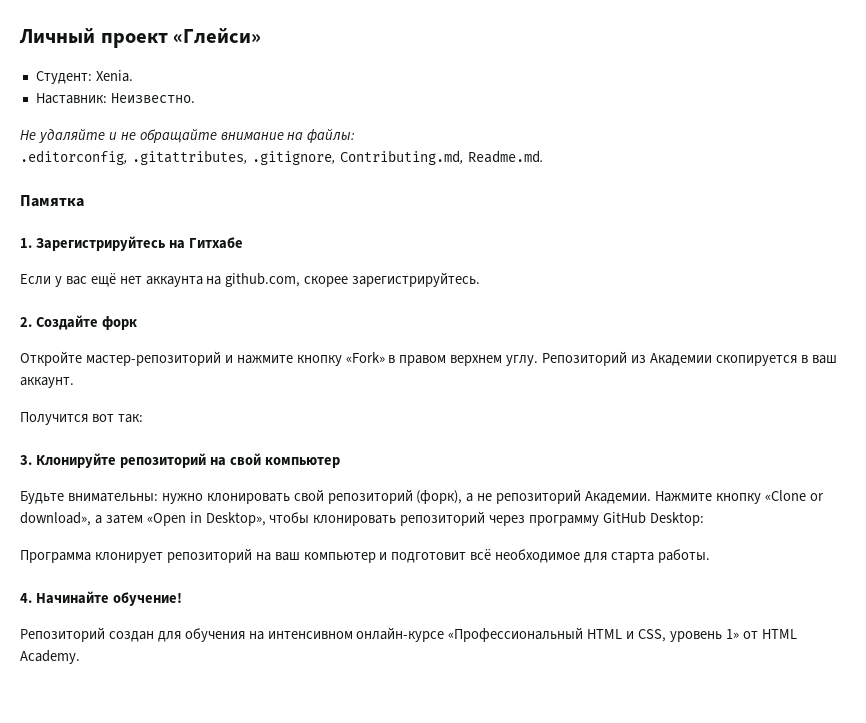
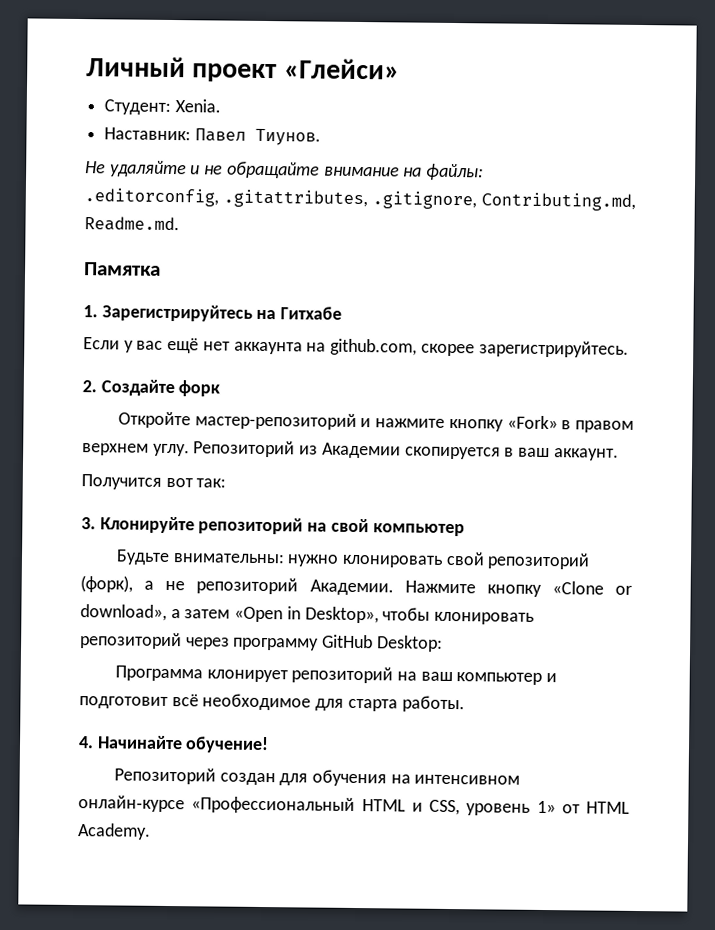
[110,93,195,103] Неизвестно. -> [194,128,321,146] Павел Тиунов.

